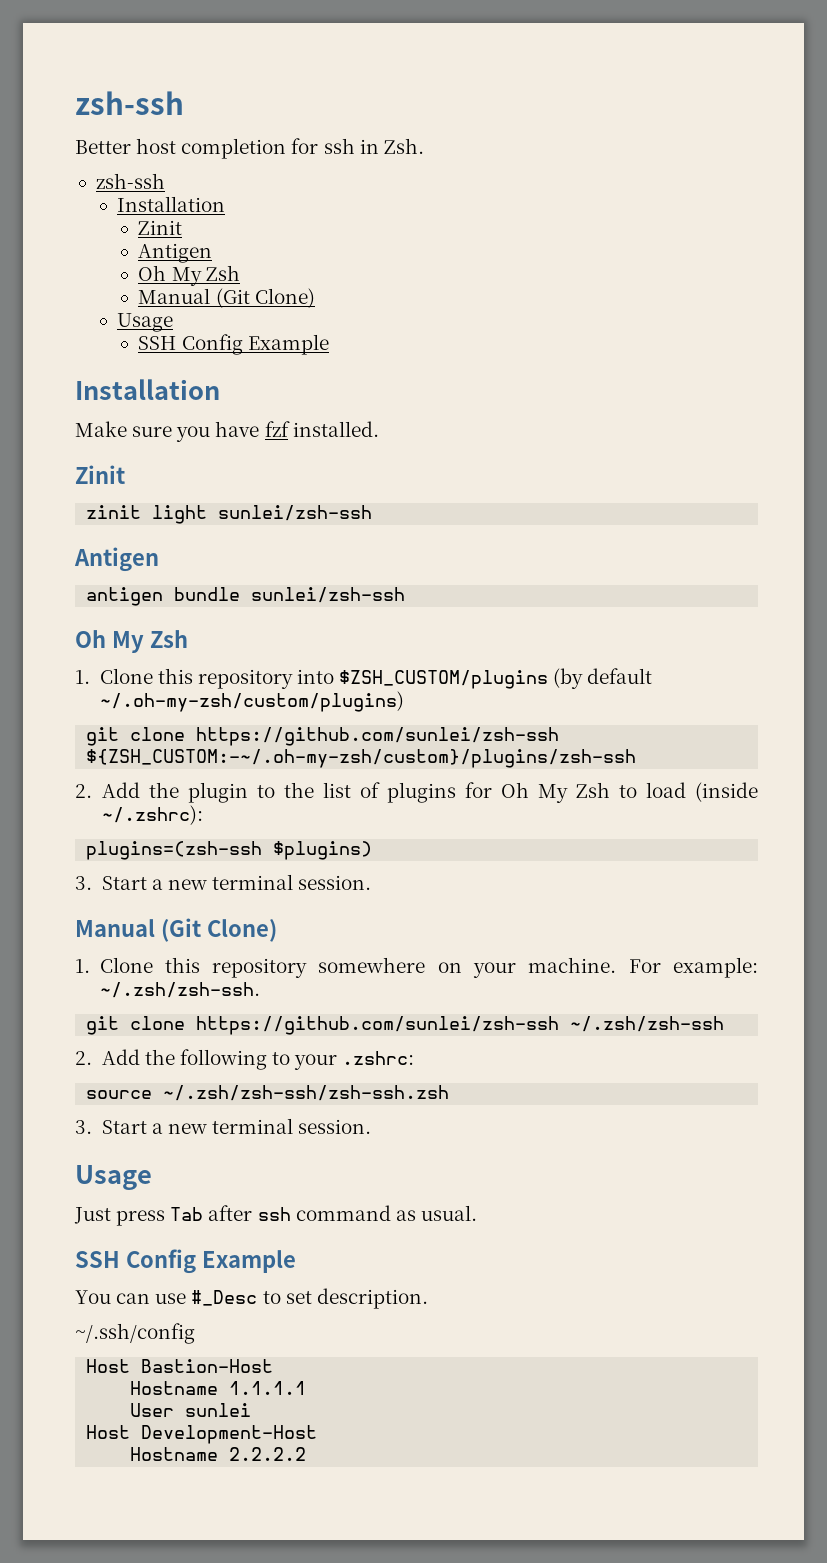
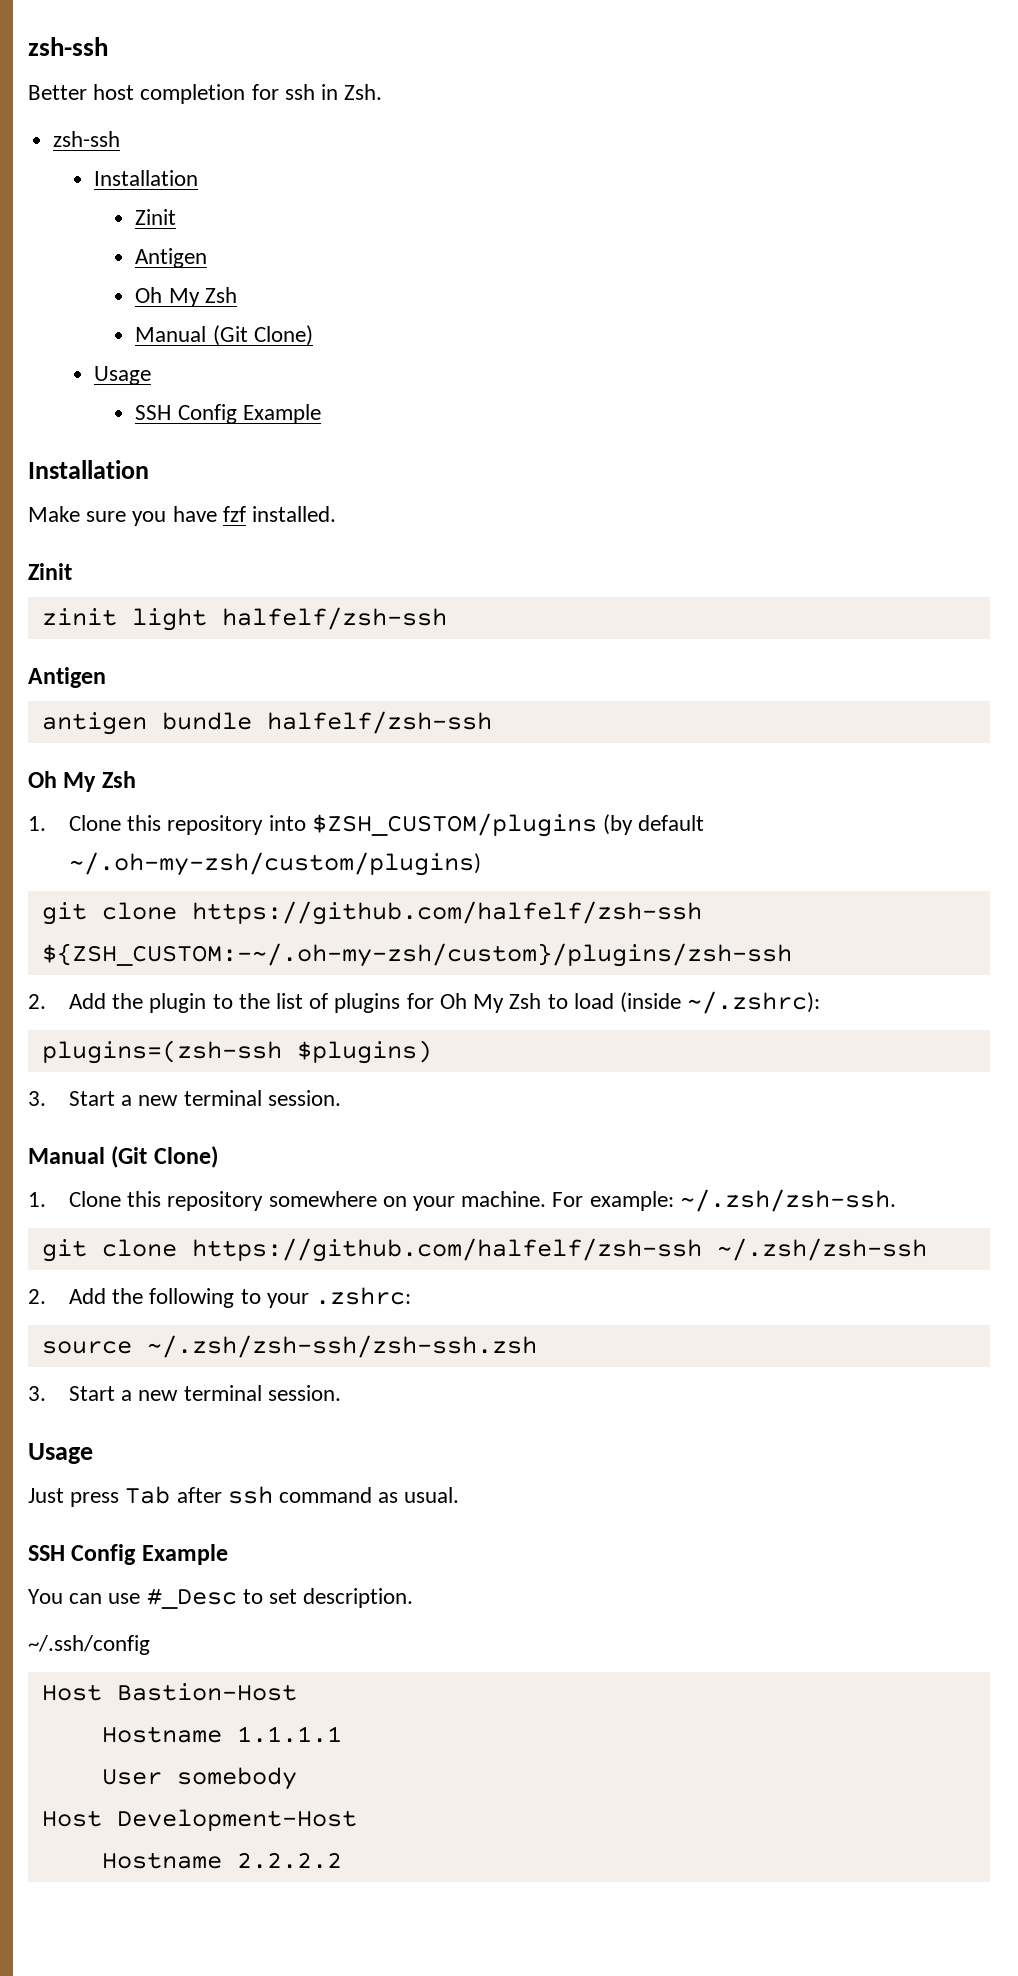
[218,505,373,521] sunlei/zsh-ssh -> [221,607,447,630] halfelf/zsh-ssh
[251,587,406,603] sunlei/zsh-ssh -> [266,711,492,734] halfelf/zsh-ssh
[196,727,560,746] https://github.com/sunlei/zsh-ssh -> [191,901,702,925] https://github.com/halfelf/zsh-ssh
[196,1016,560,1035] https://github.com/sunlei/zsh-ssh -> [191,1238,702,1262] https://github.com/halfelf/zsh-ssh
[185,1403,252,1417] sunlei -> [176,1767,297,1790] somebody

